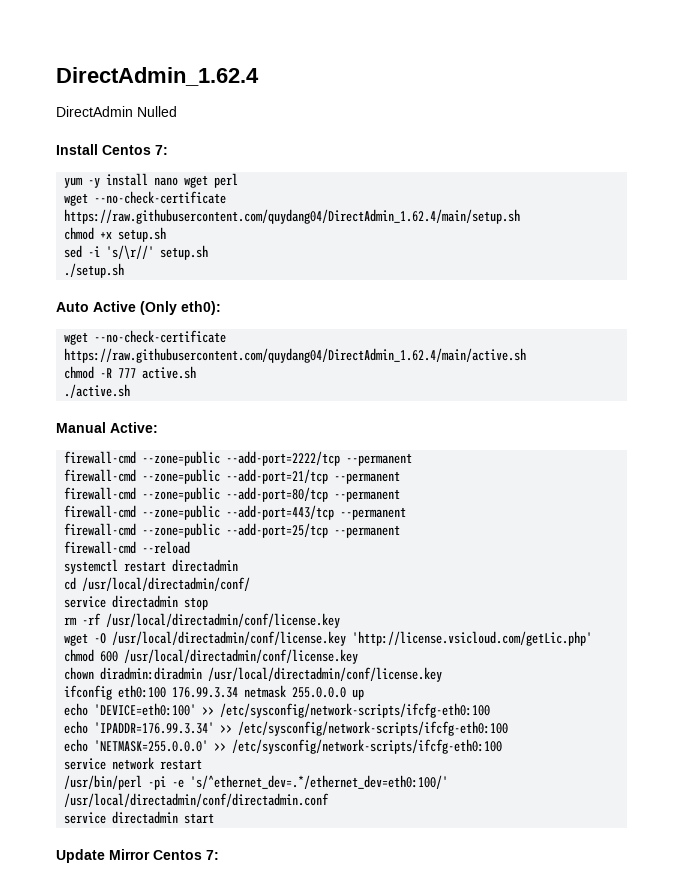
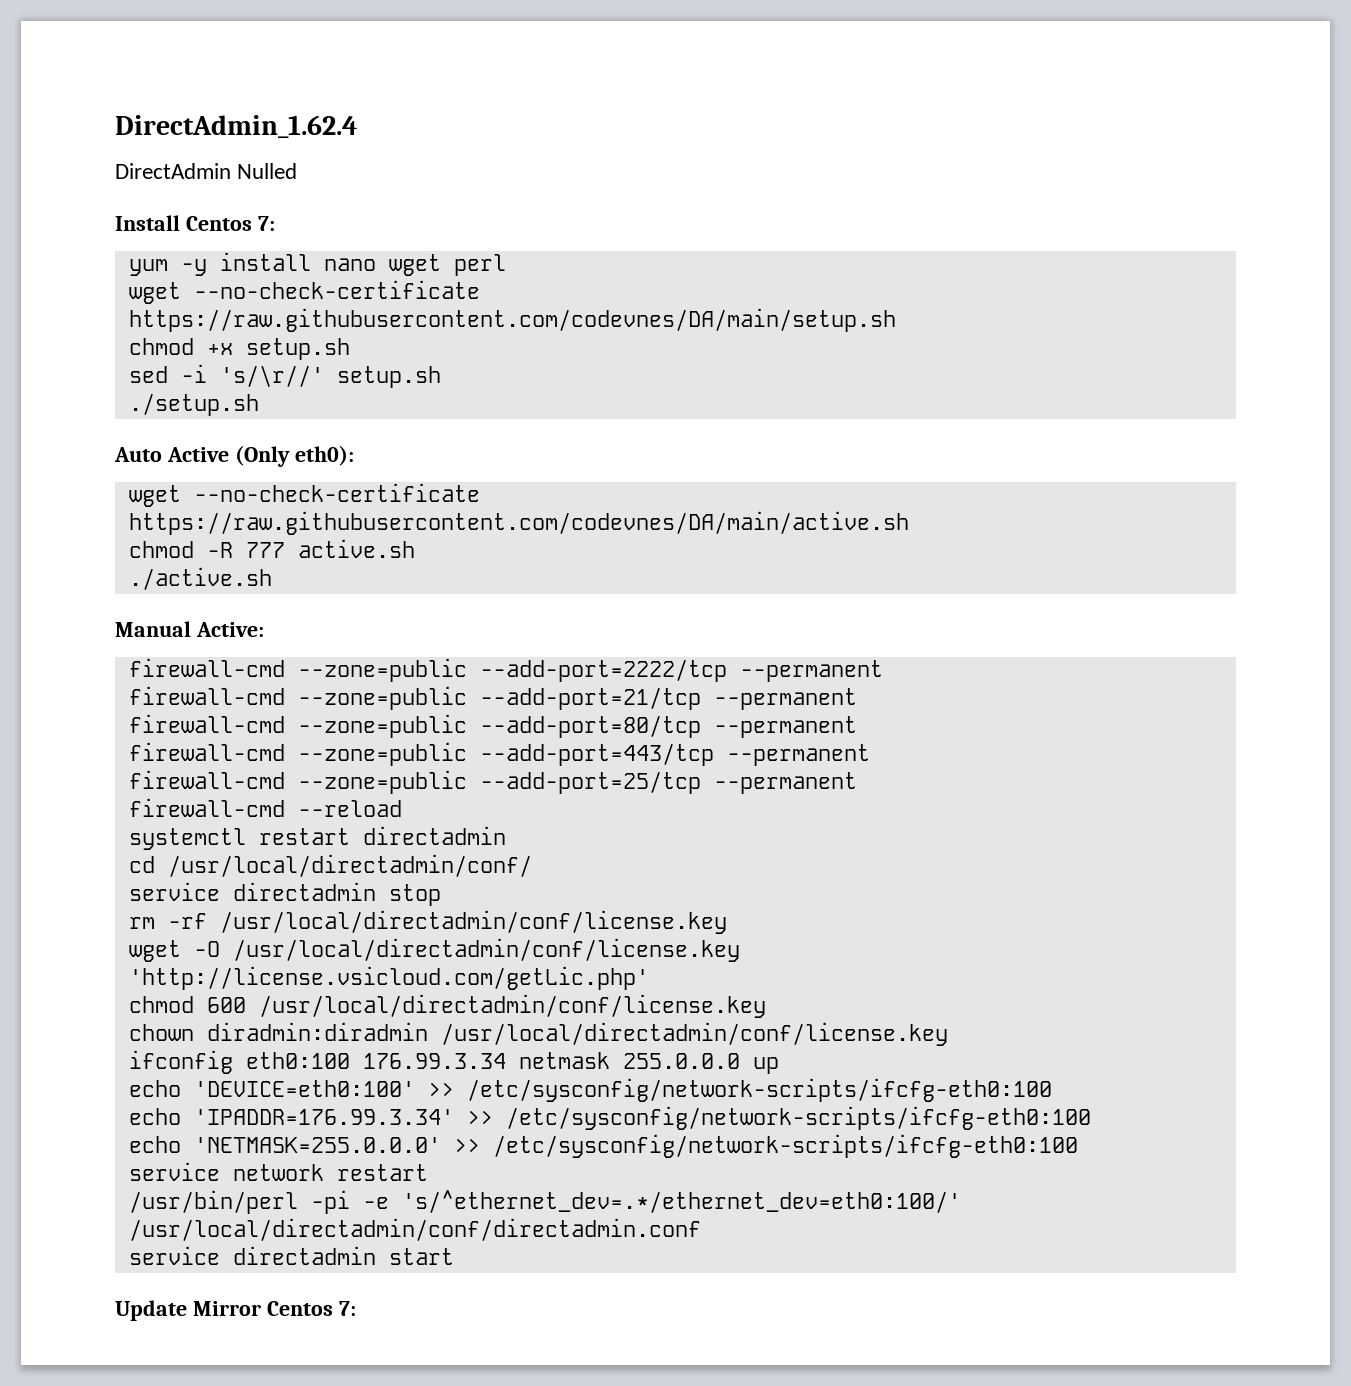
[64,209,521,224] https://raw.githubusercontent.com/quydang04/DirectAdmin_1.62.4/main/setup.sh -> [128,308,896,332] https://raw.githubusercontent.com/codevnes/DA/main/setup.sh
[64,348,527,363] https://raw.githubusercontent.com/quydang04/DirectAdmin_1.62.4/main/active.sh -> [128,511,909,535] https://raw.githubusercontent.com/codevnes/DA/main/active.sh

